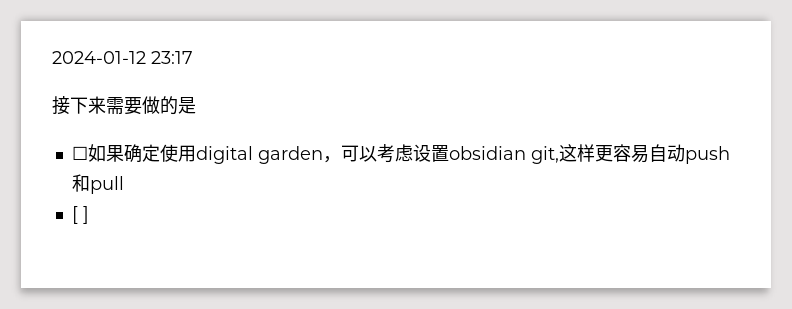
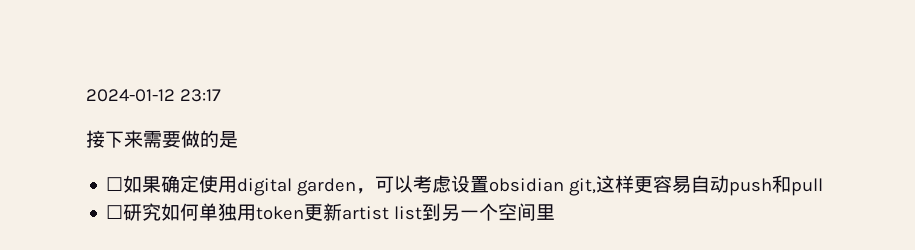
[71,206,89,224] [ ] -> [106,203,556,221] ☐研究如何单独用token更新artist list到另一个空间里

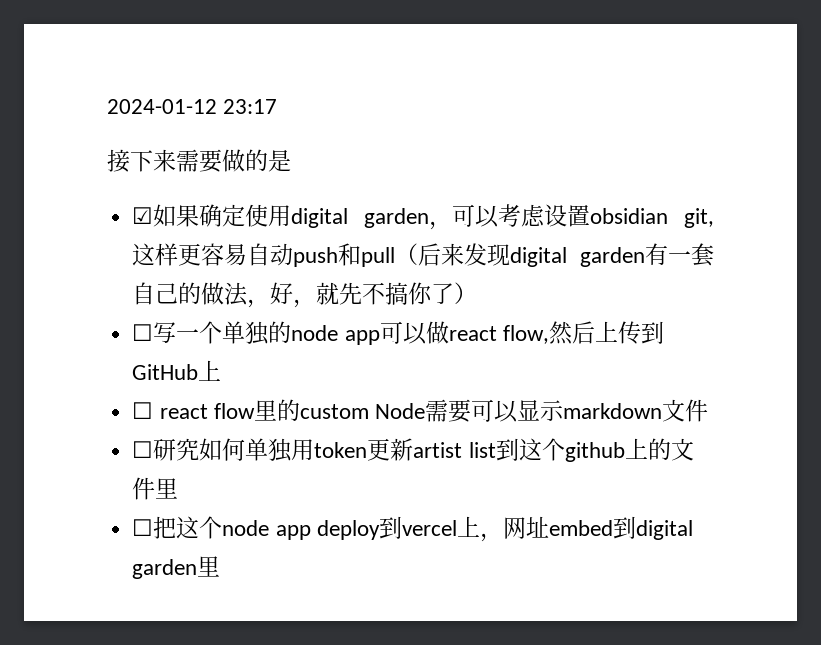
[106,177,124,191] ☐ -> [132,207,154,224] ☑
(824, 187) none -> [395,243,714,267] [132,282,478,308] [132,321,664,345] [132,360,222,381] [132,399,708,423] （后来发现digital garden有一套自己的做法，好，就先不搞你了） // ☐写一个单独的node app可以做react flow,然后上传到GitHub上 // ☐ react flow里的custom Node需要可以显示markdown文件
[441,203,537,221] 另一个空间 -> [518,438,694,462] [132,477,179,500] [132,516,693,542] [132,559,198,579] 这个github上的文件里 // ☐把这个node app deploy到vercel上，网址embed到digital garden

